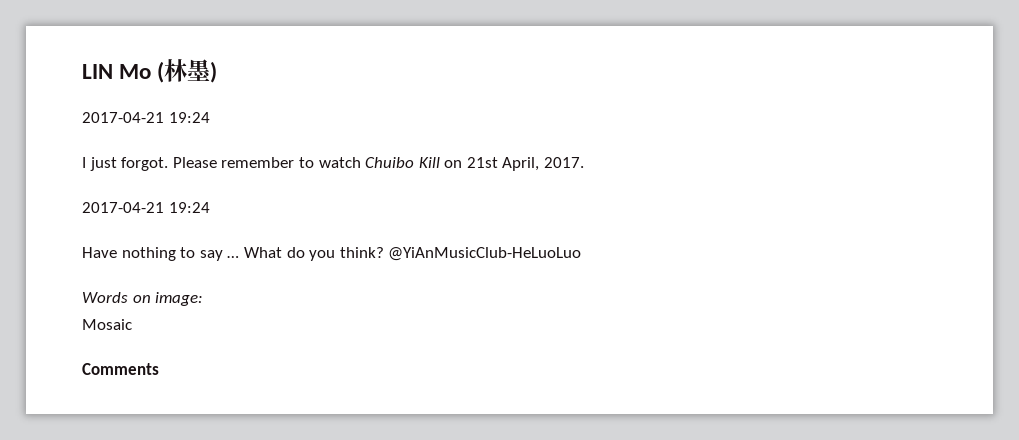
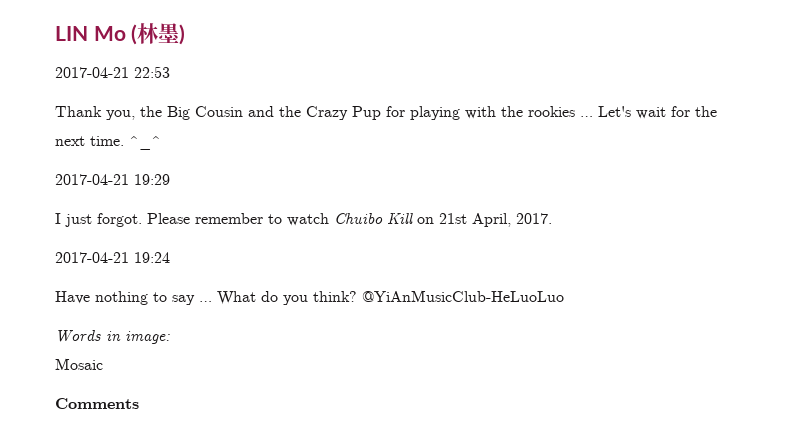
[168,112,210,123] 19:24 -> [134,66,170,78] [55,106,717,120] [55,136,161,150] [55,174,170,185] 22:53 // Thank you, the Big Cousin and the Crazy Pup for playing with the rookies … Let's wait for the next time. ^_^ // 2017-04-21 19:29
[132,295,151,303] on -> [106,331,121,341] in

